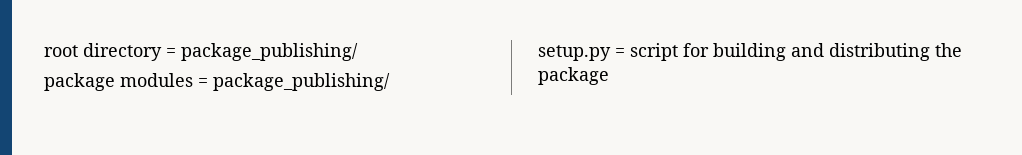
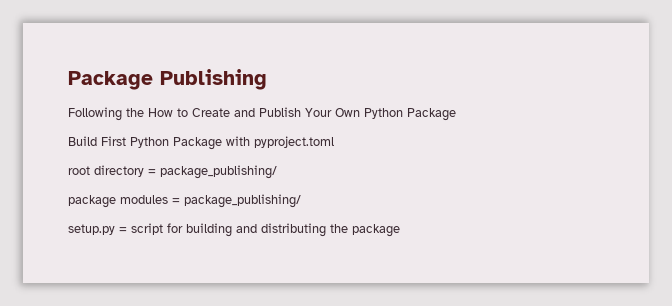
(44, 51) none -> [68,69,267,90] [68,107,456,121] [68,136,334,150] Package Publishing // Following the How to Create and Publish Your Own Python Package // Build First Python Package with pyproject.toml //

